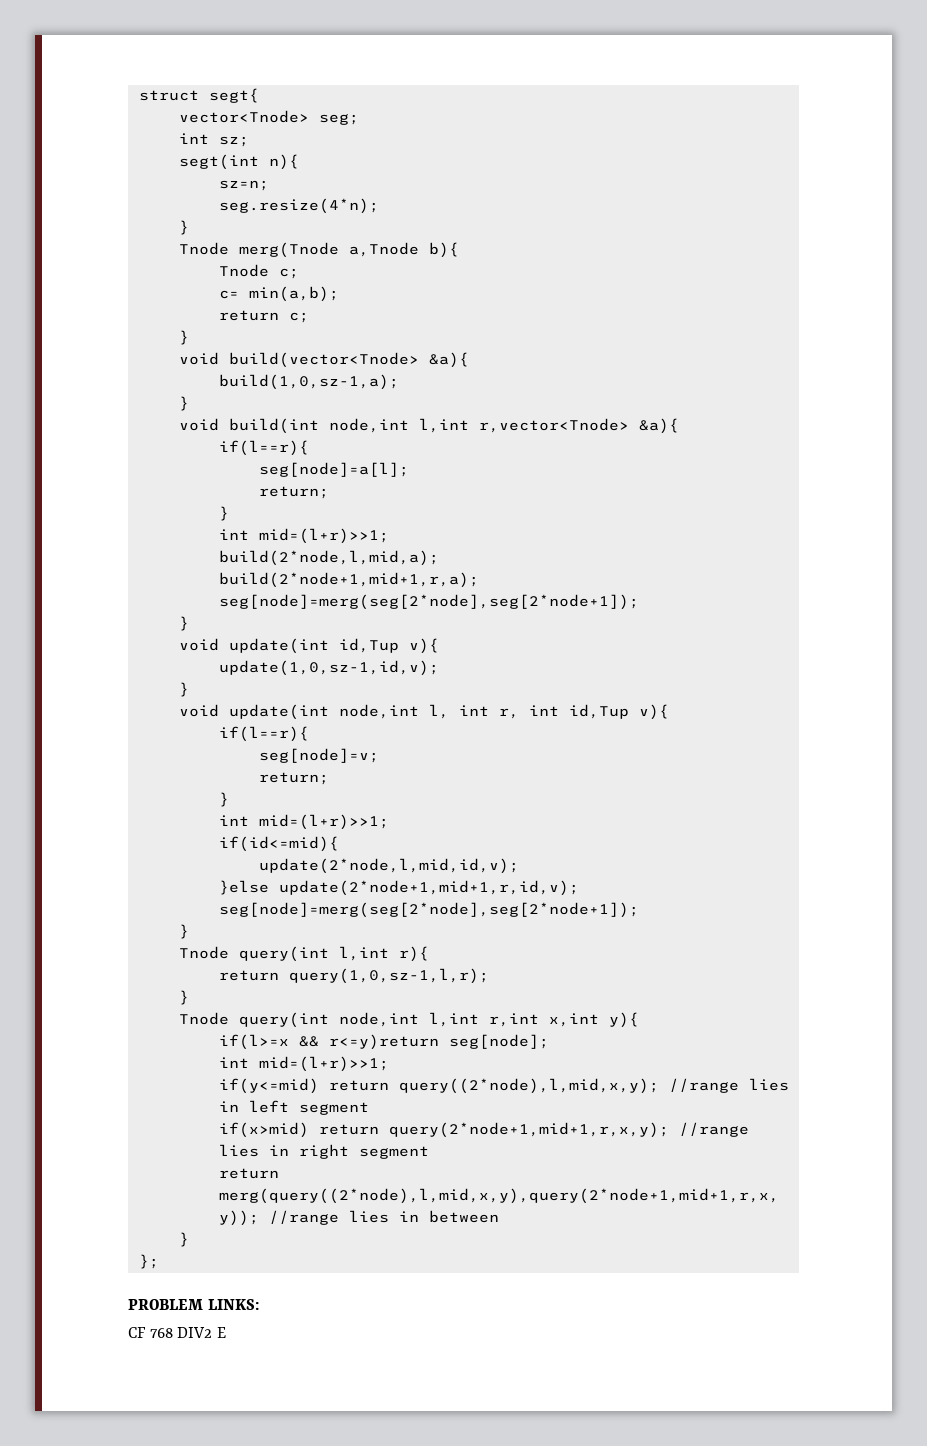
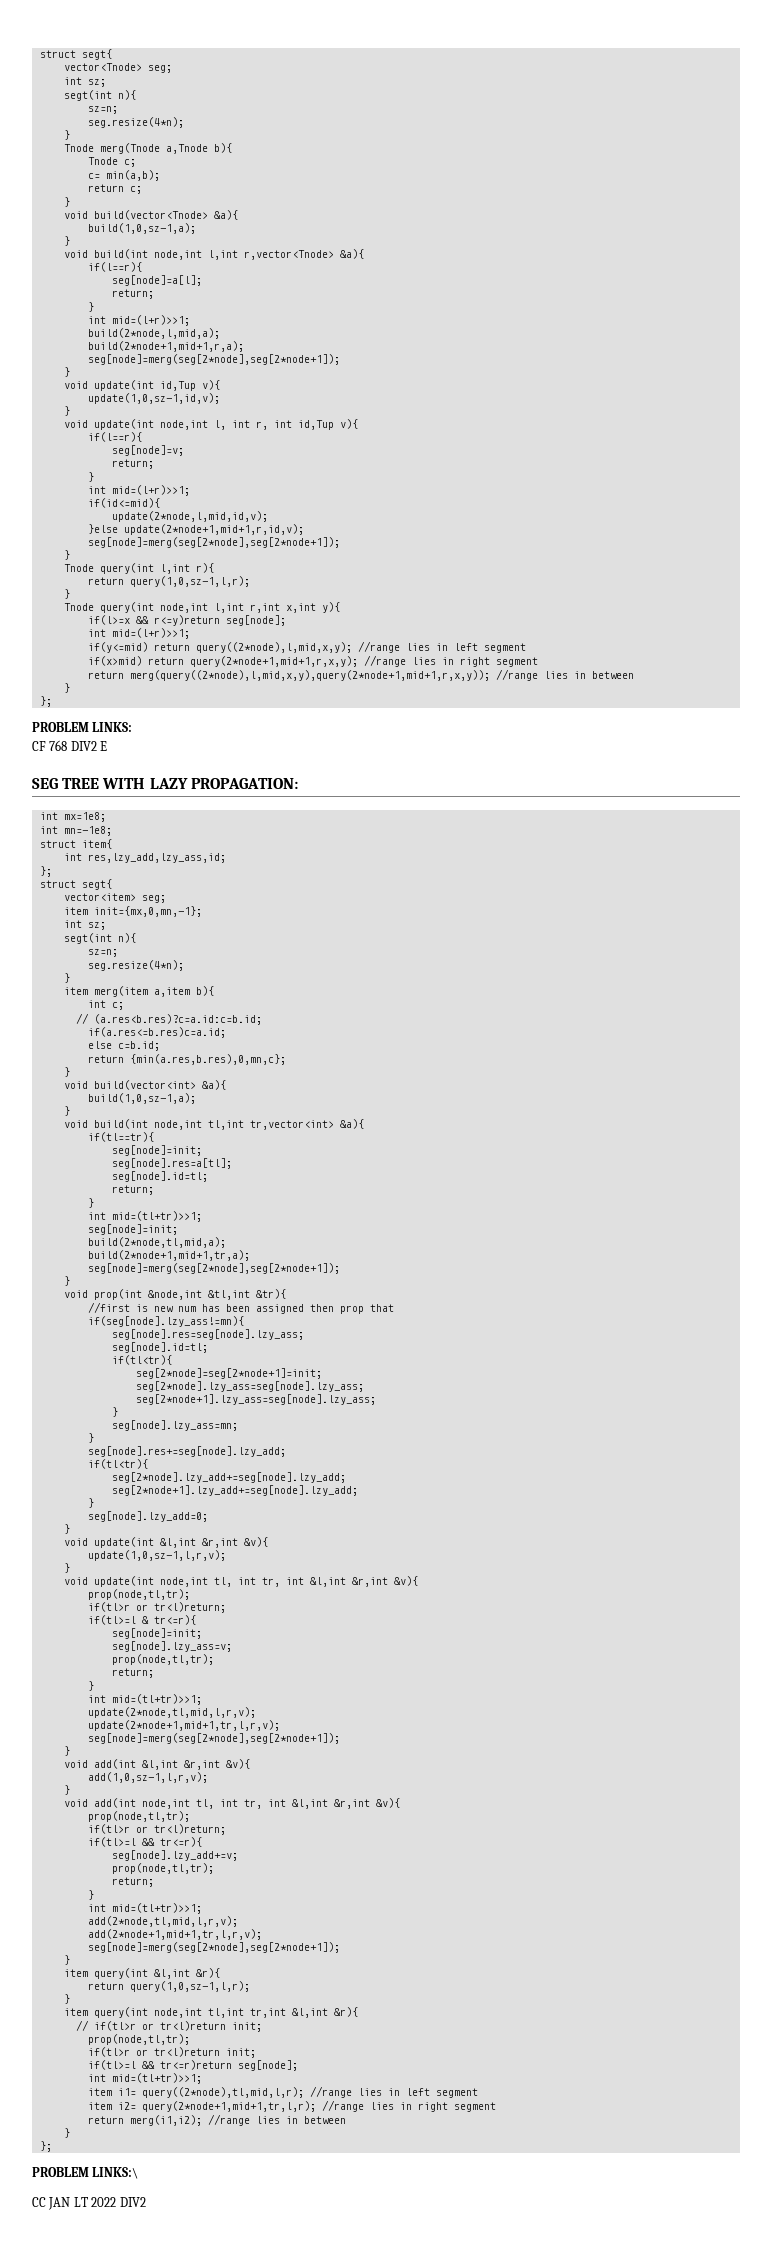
(227, 1332) none -> [32,778,298,789] [39,812,106,822] [39,826,112,836] [39,839,112,849] [63,853,226,863] [39,866,52,877] [39,879,112,890] [63,893,166,903] [63,906,202,917] [63,920,106,930] [63,933,136,944] [87,949,118,957] [87,960,184,971] [63,973,70,983] [63,986,214,997] [87,1000,124,1010] [75,1013,262,1025] [87,1027,226,1038] [87,1041,160,1051] [87,1054,286,1065] [63,1067,70,1077] [63,1080,226,1090] [87,1093,196,1104] [63,1106,70,1116] [63,1119,364,1130] [87,1132,154,1142] [111,1145,202,1156] [111,1158,232,1169] [111,1171,208,1182] [111,1185,154,1195] [87,1198,94,1208] [87,1211,202,1222] [87,1224,178,1235] [87,1237,226,1248] [87,1250,250,1261] [87,1263,340,1274] [63,1276,70,1286] [63,1289,286,1300] [87,1302,394,1314] [87,1316,244,1327] [111,1329,304,1340] [111,1342,208,1353] [111,1355,172,1365] [135,1368,322,1379] [135,1381,364,1392] [135,1394,376,1405] [111,1407,118,1417] [111,1420,238,1431] [87,1433,94,1443] [87,1446,286,1457] [87,1459,148,1469] [111,1472,346,1483] [111,1485,358,1496] [87,1498,94,1508] [87,1511,208,1522] [63,1524,70,1534] [63,1537,268,1548] [87,1550,226,1561] [63,1563,70,1573] [63,1576,418,1587] [87,1589,190,1600] [87,1602,226,1613] [87,1615,196,1625] [111,1628,202,1639] [111,1641,232,1652] [111,1654,214,1665] [111,1668,154,1678] [87,1681,94,1691] [87,1694,202,1705] [87,1707,256,1718] [87,1720,280,1731] [87,1733,340,1744] [63,1746,70,1756] [63,1759,250,1770] [87,1772,208,1783] [63,1785,70,1795] [63,1798,400,1809] [87,1811,190,1822] [87,1824,226,1835] [87,1837,202,1847] [111,1850,238,1861] [111,1863,214,1874] [111,1877,154,1887] [87,1890,94,1900] [87,1903,202,1914] [87,1916,238,1927] [87,1929,262,1940] [87,1942,340,1953] [63,1955,70,1965] [63,1968,220,1979] [87,1981,250,1992] [63,1994,70,2004] [63,2007,358,2018] [75,2020,262,2032] [87,2034,190,2045] [87,2047,256,2058] [87,2060,298,2071] [87,2073,202,2084] [87,2086,478,2098] [87,2100,496,2112] [87,2114,346,2126] [63,2128,70,2138] [39,2141,52,2152] [32,2167,139,2179] [32,2197,146,2210] // SEG TREE WITH LAZY PROPAGATION: // int mx=1e8; // int mn=-1e8; // struct item{ // int res,lzy_add,lzy_ass,id; // }; // struct segt{ // vector<item> seg; // item init={mx,0,mn,-1}; // int sz; // segt(int n){ // sz=n; // seg.resize(4*n); // } // item merg(item a,item b){ // int c; // // (a.res<b.res)?c=a.id:c=b.id; // if(a.res<=b.res)c=a.id; // else c=b.id; // return {min(a.res,b.res),0,mn,c}; // } // void build(vector<int> &a){ // build(1,0,sz-1,a); // } // void build(int node,int tl,int tr,vector<int> &a){ // if(tl==tr){ // seg[node]=init; // seg[node].res=a[tl]; // seg[node].id=tl; // return; // } // int mid=(tl+tr)>>1; // seg[node]=init; // build(2*node,tl,mid,a); // build(2*node+1,mid+1,tr,a); // seg[node]=merg(seg[2*node],seg[2*node+1]); // } // void prop(int &node,int &tl,int &tr){ // //first is new num has been assigned then prop that // if(seg[node].lzy_ass!=mn){ // seg[node].res=seg[node].lzy_ass; // seg[node].id=tl; // if(tl<tr){ // seg[2*node]=seg[2*node+1]=init; // seg[2*node].lzy_ass=seg[node].lzy_ass; // seg[2*node+1].lzy_ass=seg[node].lzy_ass; // } // seg[node].lzy_ass=mn; // } // seg[node].res+=seg[node].lzy_add; // if(tl<tr){ // seg[2*node].lzy_add+=seg[node].lzy_add; // seg[2*node+1].lzy_add+=seg[node].lzy_add; // } // seg[node].lzy_add=0; // } // void update(int &l,int &r,int &v){ // update(1,0,sz-1,l,r,v); // } // void update(int node,int tl, int tr, int &l,int &r,int &v){ // prop(node,tl,tr); // if(tl>r or tr<l)return; // if(tl>=l & tr<=r){ // seg[node]=init; // seg[node].lzy_ass=v; // prop(node,tl,tr); // return; // } // int mid=(tl+tr)>>1; // update(2*node,tl,mid,l,r,v); // update(2*node+1,mid+1,tr,l,r,v); // seg[node]=merg(seg[2*node],seg[2*node+1]); // } // void add(int &l,int &r,int &v){ // add(1,0,sz-1,l,r,v); // } // void add(int node,int tl, int tr, int &l,int &r,int &v){ // prop(node,tl,tr); // if(tl>r or tr<l)return; // if(tl>=l && tr<=r){ // seg[node].lzy_add+=v; // prop(node,tl,tr); // return; // } // int mid=(tl+tr)>>1; // add(2*node,tl,mid,l,r,v); // add(2*node+1,mid+1,tr,l,r,v); // seg[node]=merg(seg[2*node],seg[2*node+1]); // } // item query(int &l,int &r){ // return query(1,0,sz-1,l,r); // } // item query(int node,int tl,int tr,int &l,int &r){ // // if(tl>r or tr<l)return init; // prop(node,tl,tr); // if(tl>r or tr<l)return init; // if(tl>=l && tr<=r)return seg[node]; // int mid=(tl+tr)>>1; // item i1= query((2*node),tl,mid,l,r); //range lies in left segment // item i2= query(2*node+1,mid+1,tr,l,r); //range lies in right segment // return merg(i1,i2); //range lies in between // } // }; // PROBLEM LINKS:\ // CC JAN LT 2022 DIV2

